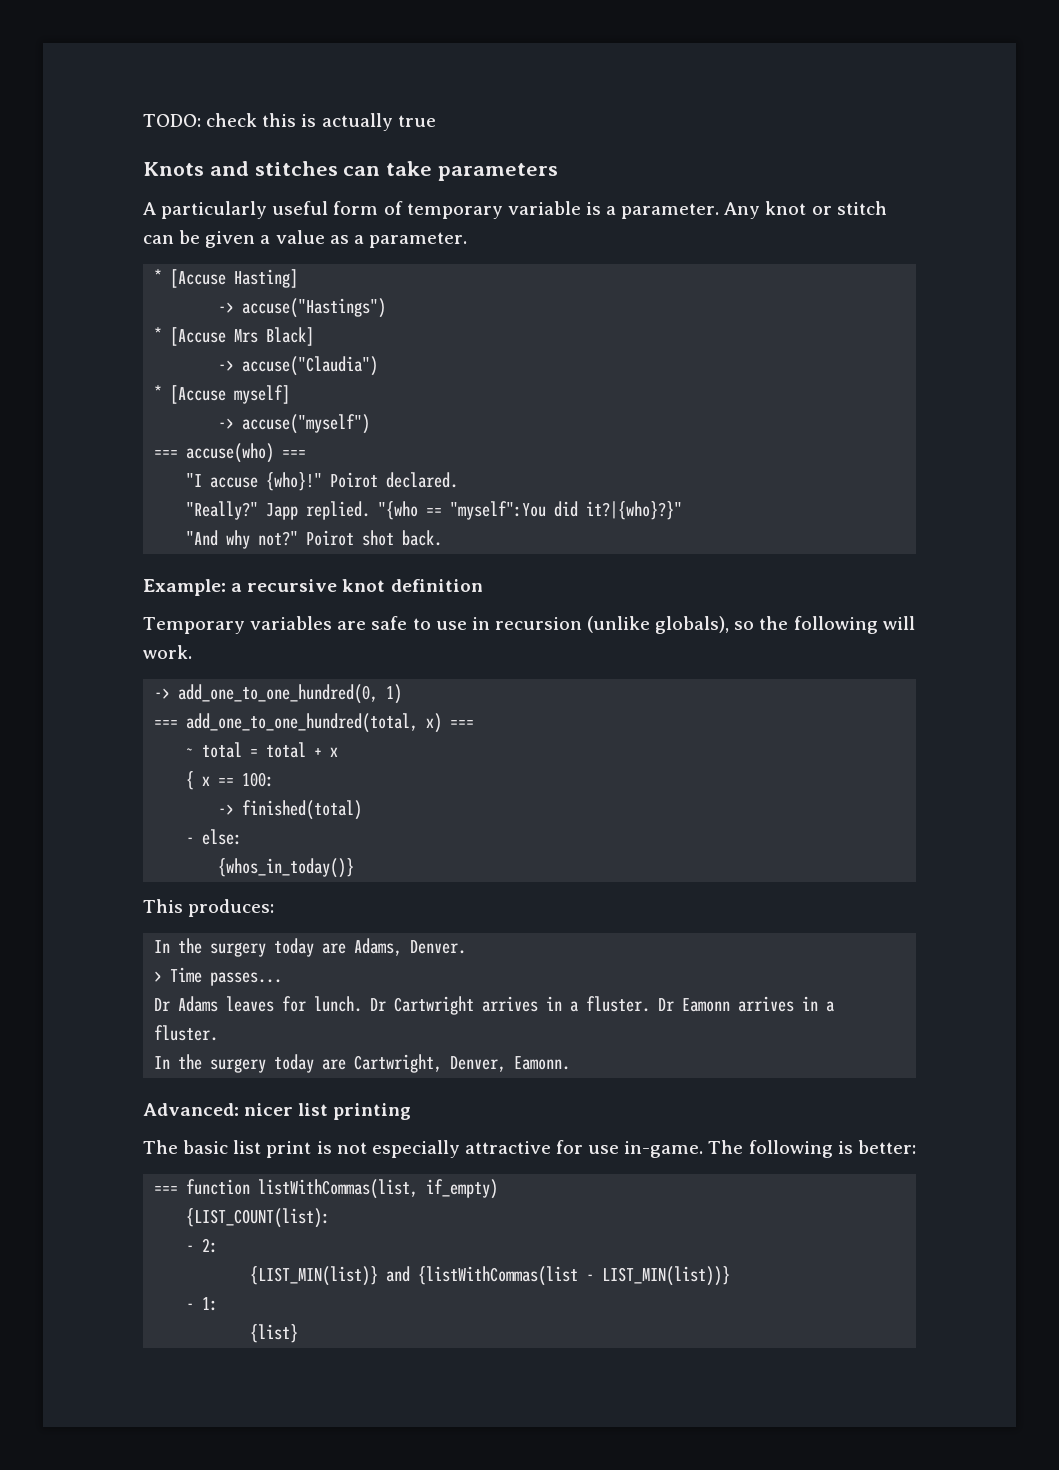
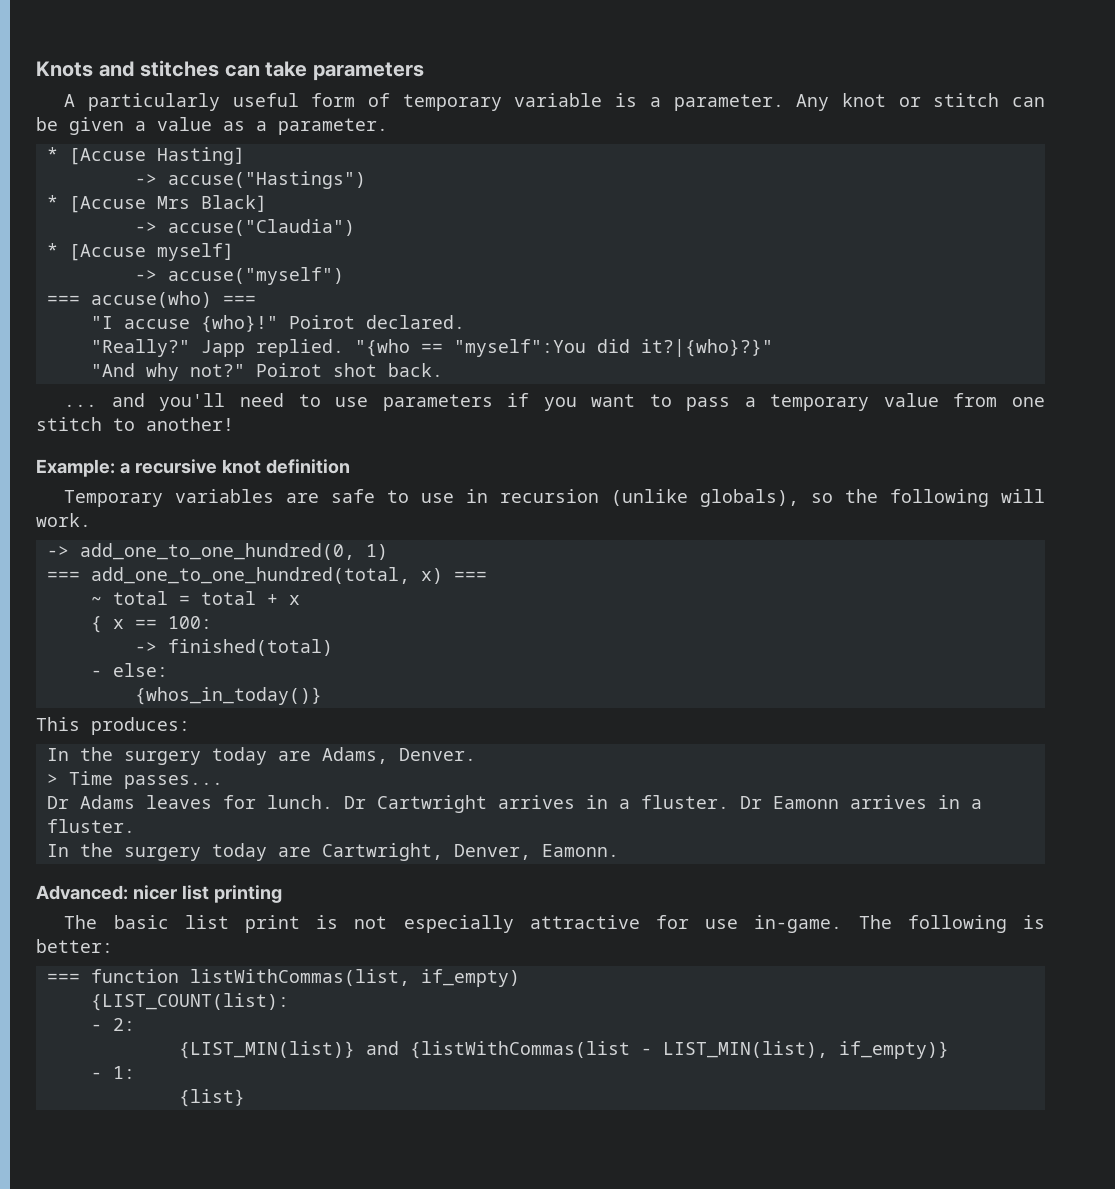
[143,113,436,131] TODO: check this is actually true // -> (36, 69) none
(443, 538) none -> [64,393,1045,411] [36,417,234,431] // ... and you'll need to use parameters if you want to pass a temporary value from one stitch to another!
[602,1266,731,1286] LIST_MIN(list))} -> [662,1041,949,1059] LIST_MIN(list), if_empty)}

